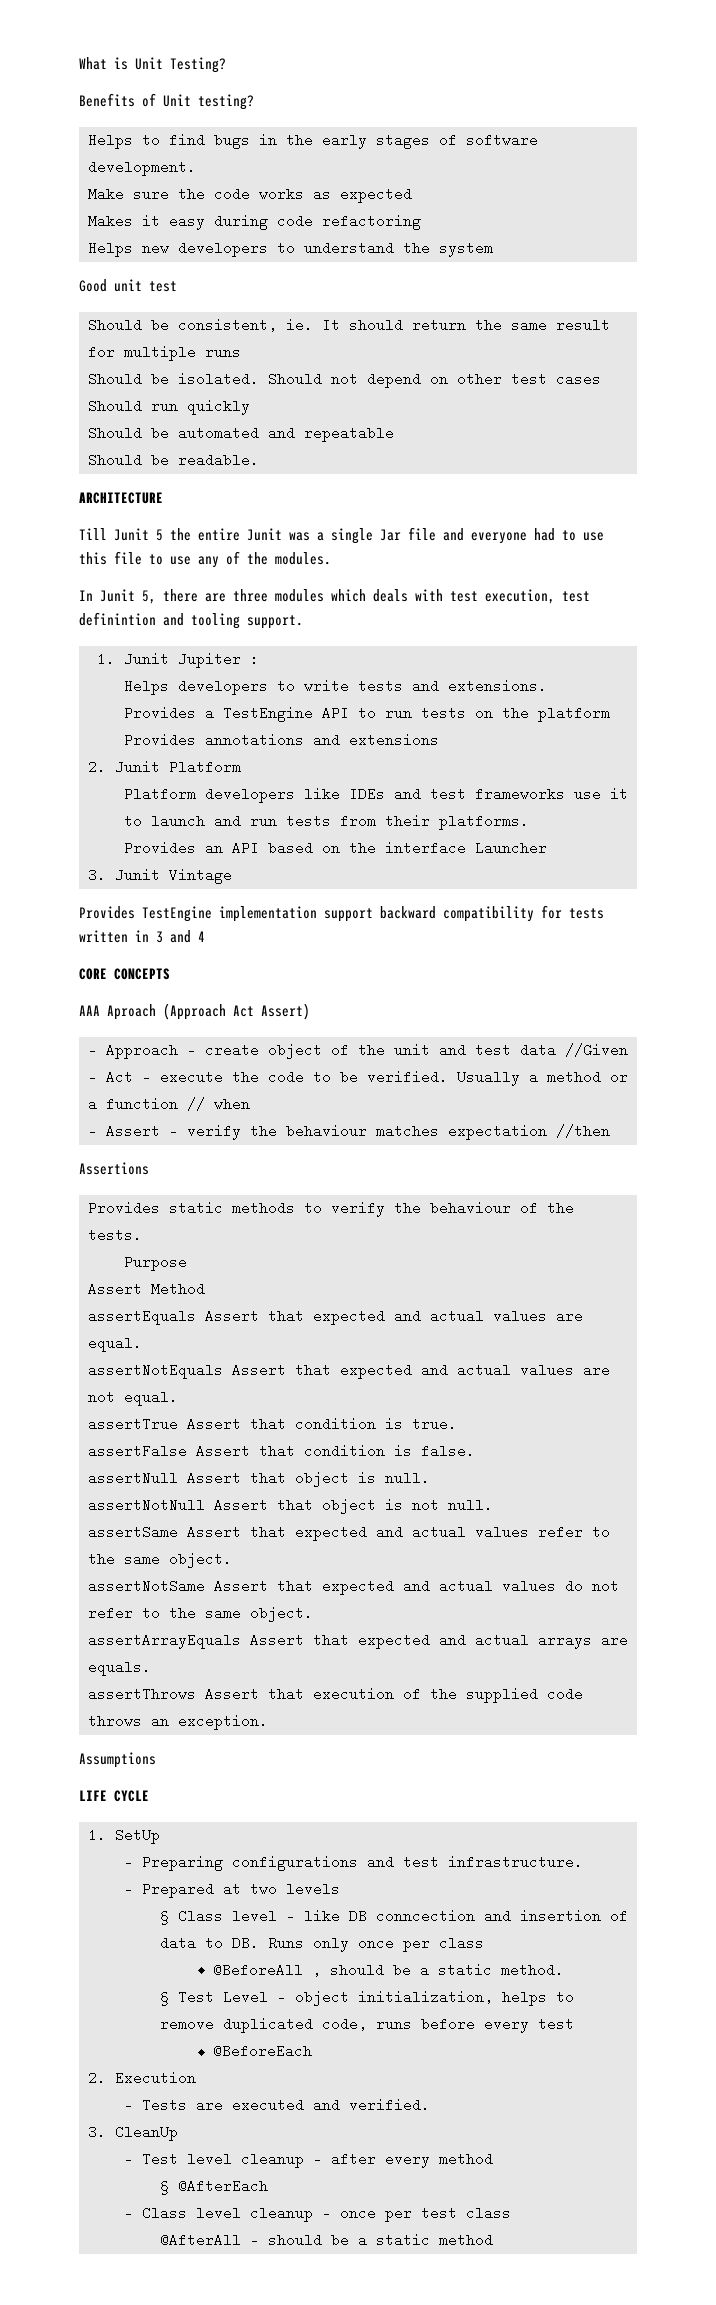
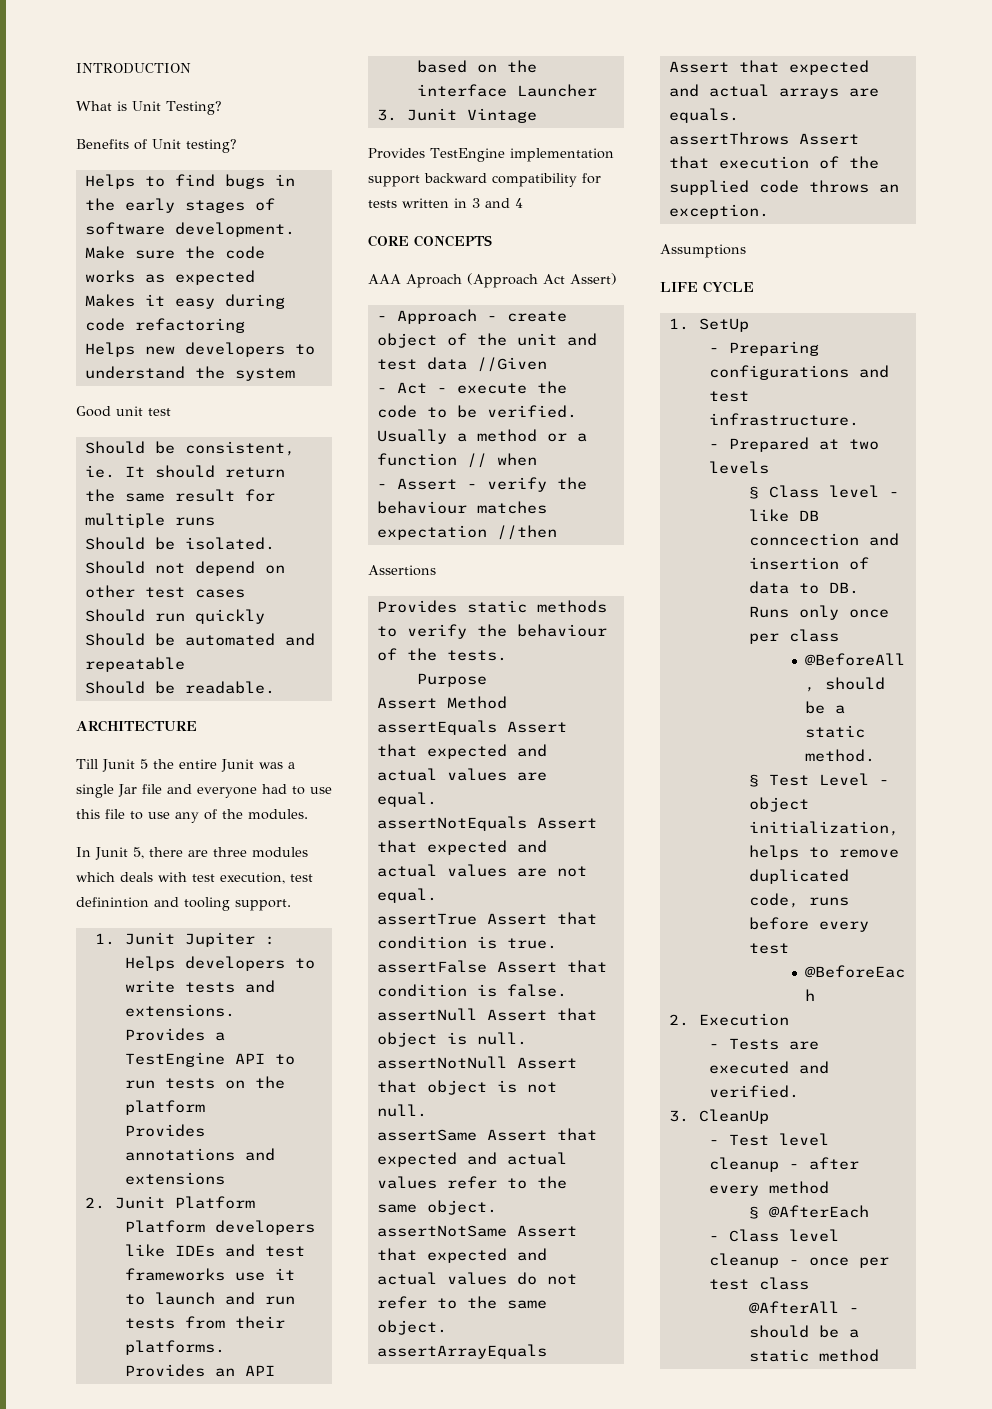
(79, 63) none -> [76,63,191,74] INTRODUCTION //

